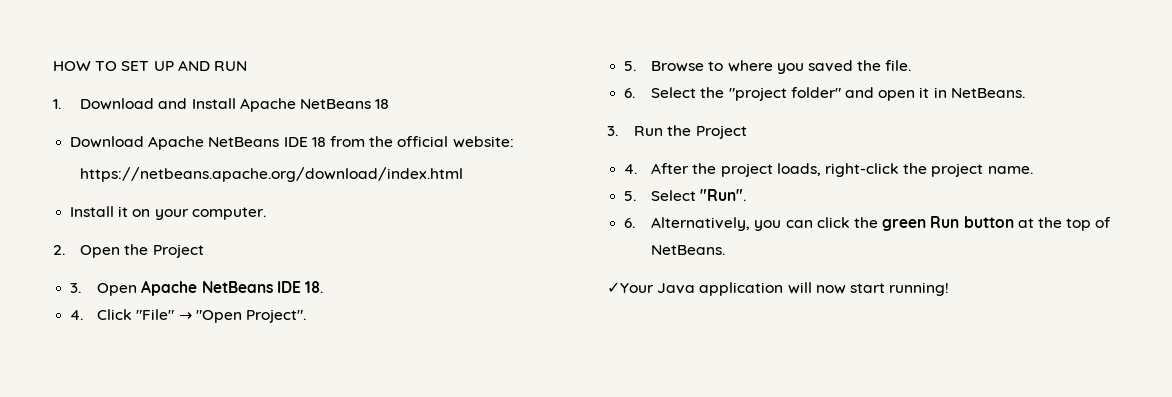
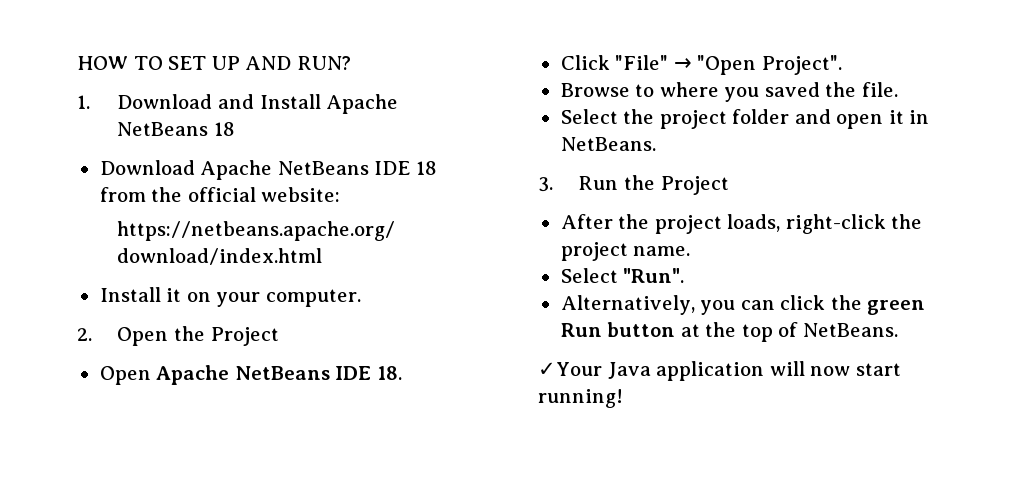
[213,61,247,71] RUN -> [296,56,351,70] RUN?
[70,283,82,293] 3. -> (279, 336) none
[70,310,84,320] 4. -> (402, 373) none
[624,61,637,71] 5. -> (842, 65) none
[624,88,636,98] 6. -> (898, 89) none
[728,87,841,101] "project folder" -> [659,109,790,129] project folder
[624,164,638,174] 4. -> (729, 185) none
[624,191,637,201] 5. -> (691, 251) none
[624,218,636,228] 6. -> (685, 275) none

